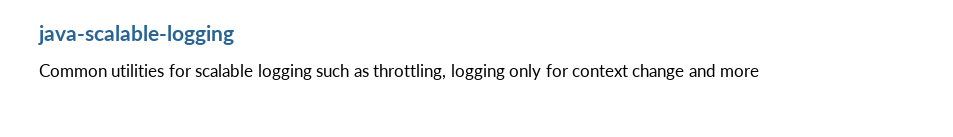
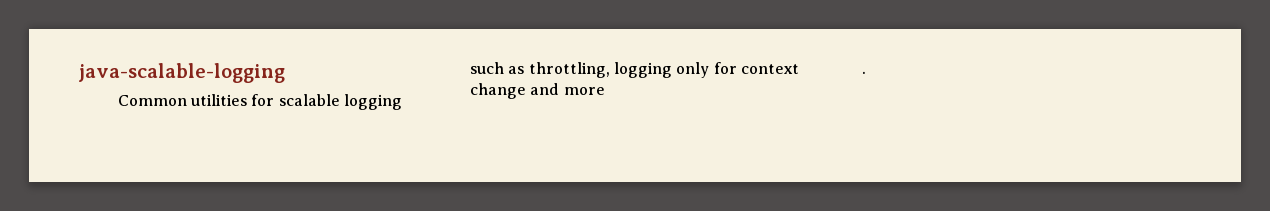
(760, 72) none -> [862,71,866,74] // .

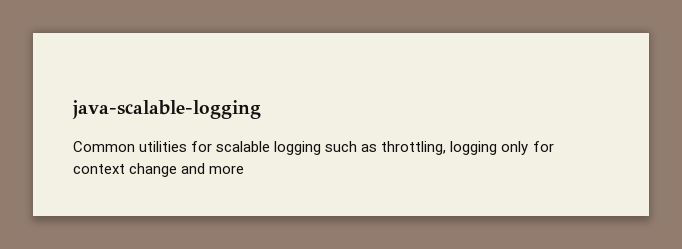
[862,71,866,74] // . -> (245, 170) none

